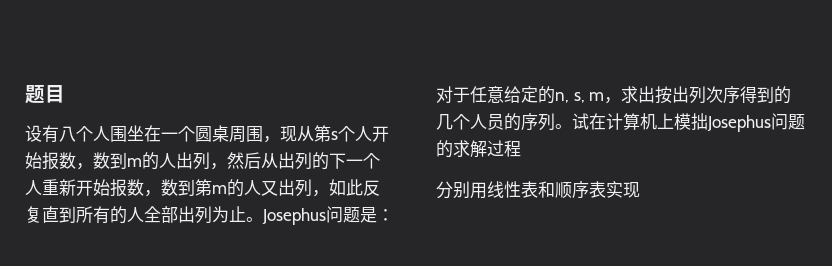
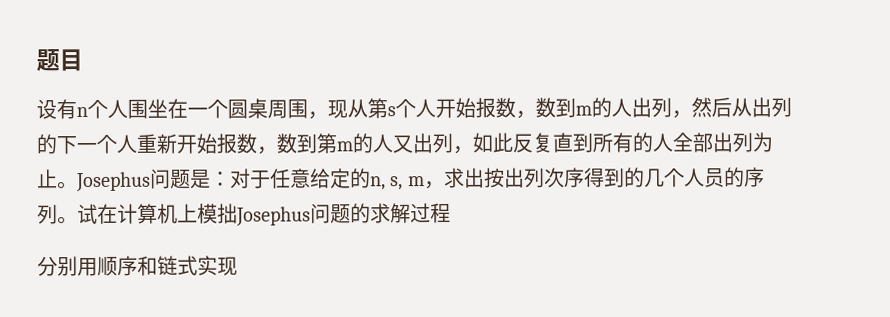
[59,126,76,142] 八 -> [76,106,88,118] n
[487,181,606,199] 线性表和顺序表 -> [97,255,198,276] 顺序和链式

